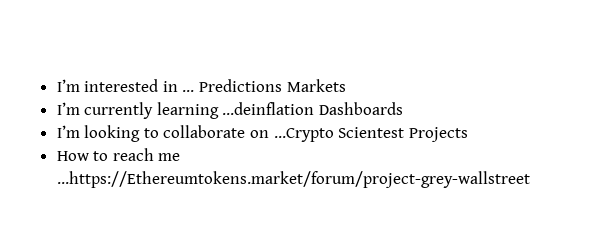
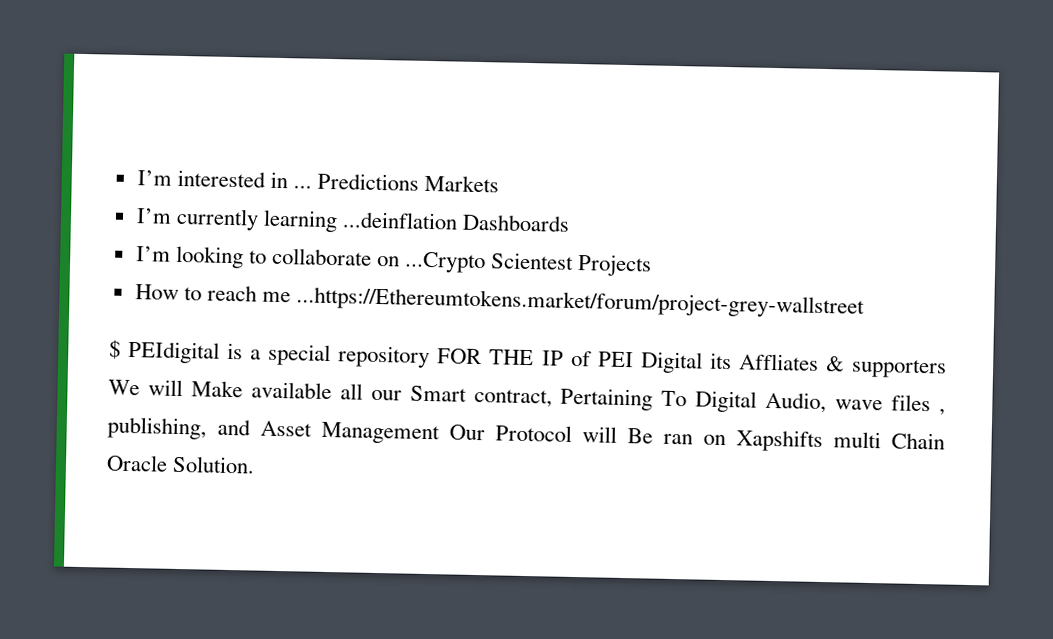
(530, 179) none -> [109,339,948,379] [108,379,947,416] [107,416,945,453] [106,454,256,474] // $ PEIdigital is a special repository FOR THE IP of PEI Digital its Affliates & supporters We will Make available all our Smart contract, Pertaining To Digital Audio, wave files , publishing, and Asset Management Our Protocol will Be ran on Xapshifts multi Chain Oracle Solution.

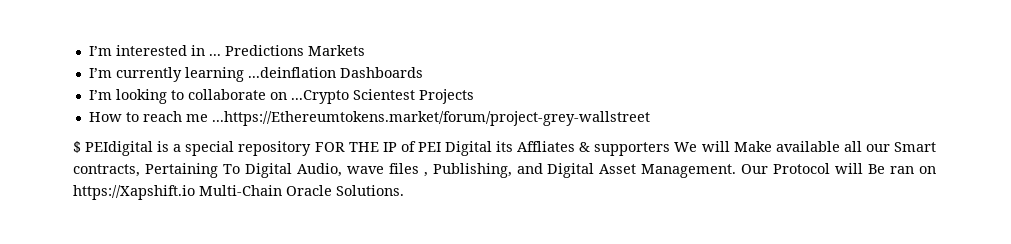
[473,388,553,408] contract, -> [73,164,140,177] contracts,
[107,416,440,445] publishing, and Asset Management -> [432,163,737,178] Publishing, and Digital Asset Management.
[736,429,945,453] [106,454,256,474] Xapshifts multi Chain Oracle Solution. -> [73,185,404,200] https://Xapshift.io Multi-Chain Oracle Solutions.

